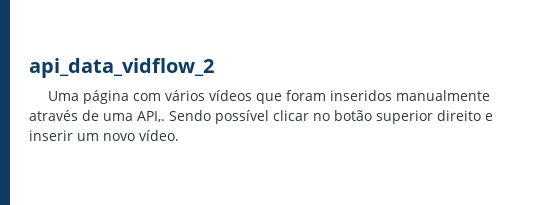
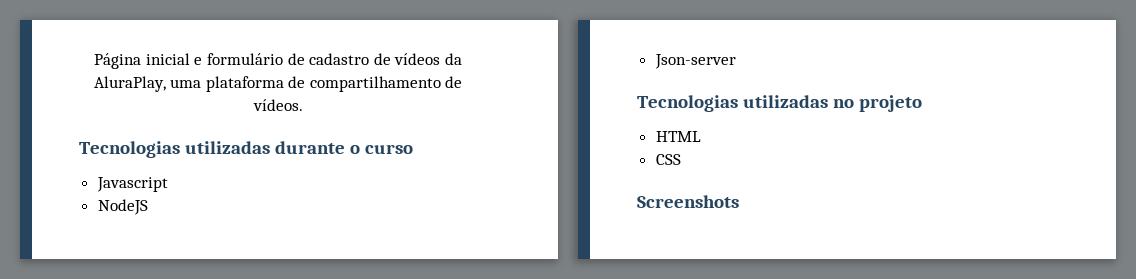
[29,58,214,78] [48,90,491,104] [29,110,493,124] [29,130,179,141] api_data_vidflow_2 // Uma página com vários vídeos que foram inseridos manualmente através de uma API,. Sendo possível clicar no botão superior direito e inserir um novo vídeo. -> [94,53,462,69] [93,76,463,92] [252,99,303,111] [79,141,413,158] [96,177,168,192] [97,199,148,215] [654,54,736,69] [637,95,922,112] [655,131,701,142] [655,154,681,165] [637,195,739,208] Página inicial e formulário de cadastro de vídeos da AluraPlay, uma plataforma de compartilhamento de vídeos. // Tecnologias utilizadas durante o curso // Javascript // NodeJS // Json-server // Tecnologias utilizadas no projeto // HTML // CSS // Screenshots

